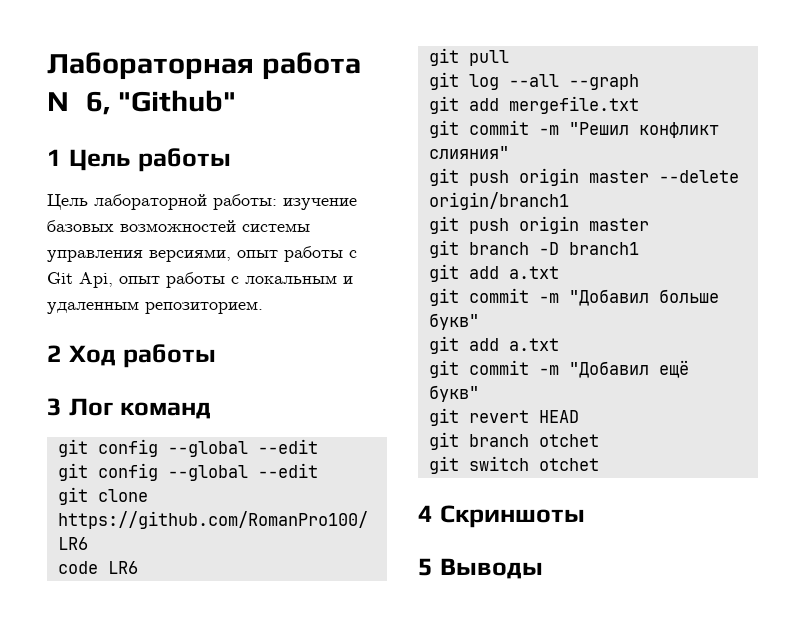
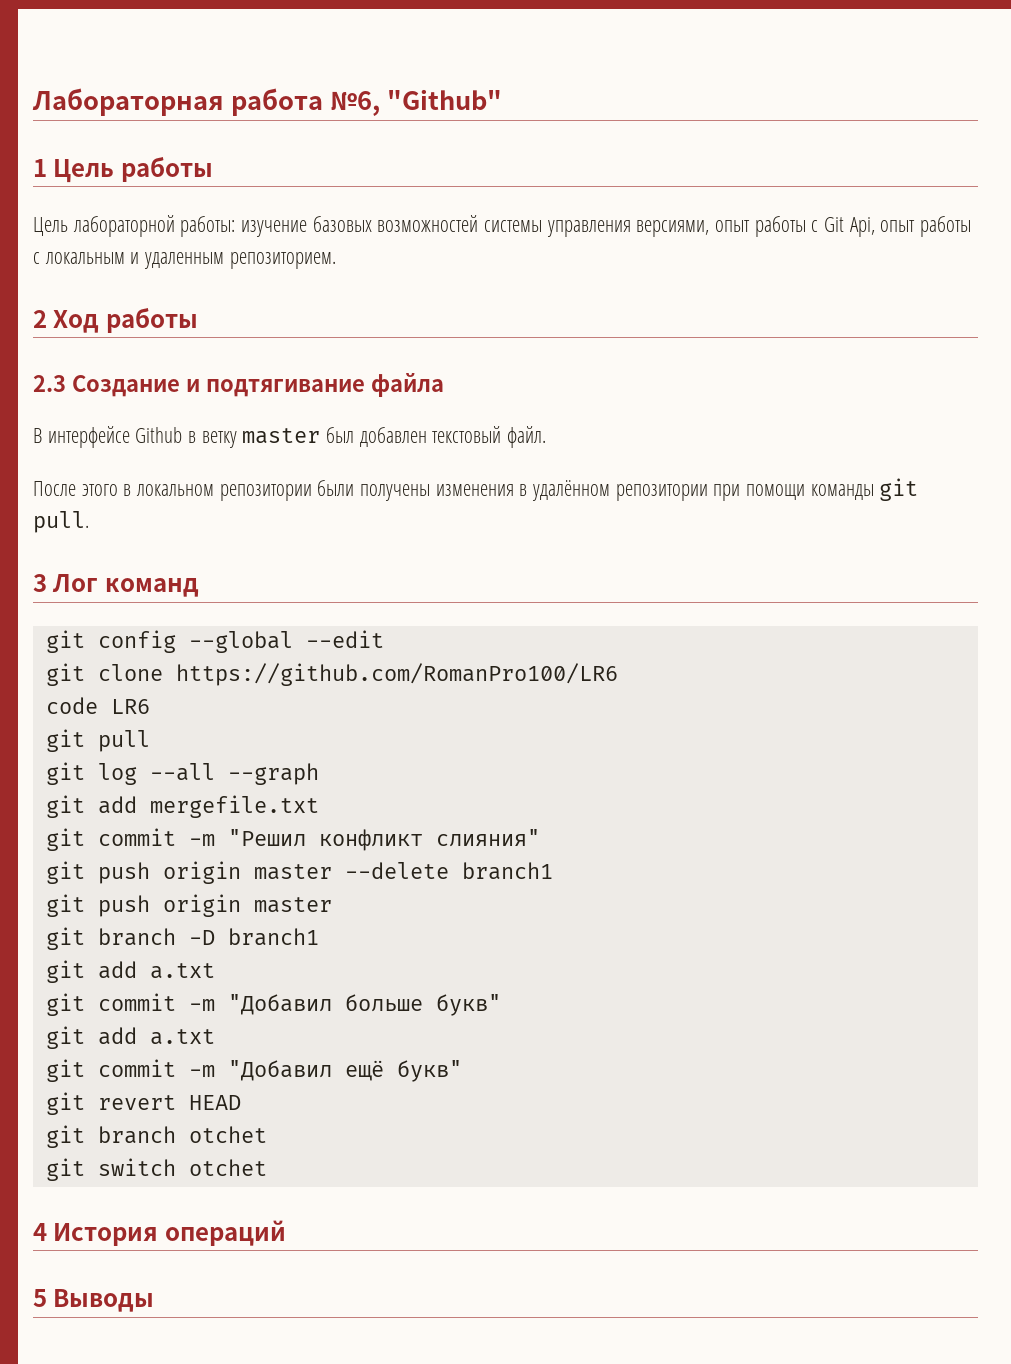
(216, 356) none -> [33,373,444,397] [33,426,547,448] [33,478,919,501] [33,511,89,533] // 2.3 Создание и подтягивание файла // В интерфейсе Github в ветку master был добавлен текстовый файл. // После этого в локальном репозитории были получены изменения в удалённом репозитории при помощи команды git pull.
[57,463,318,481] // git config --global --edit -> (384, 639) none
[428,192,569,210] origin/branch1 -> [461,862,553,880] branch1
[439,505,585,528] Скриншоты -> [53,1220,286,1246] История операций

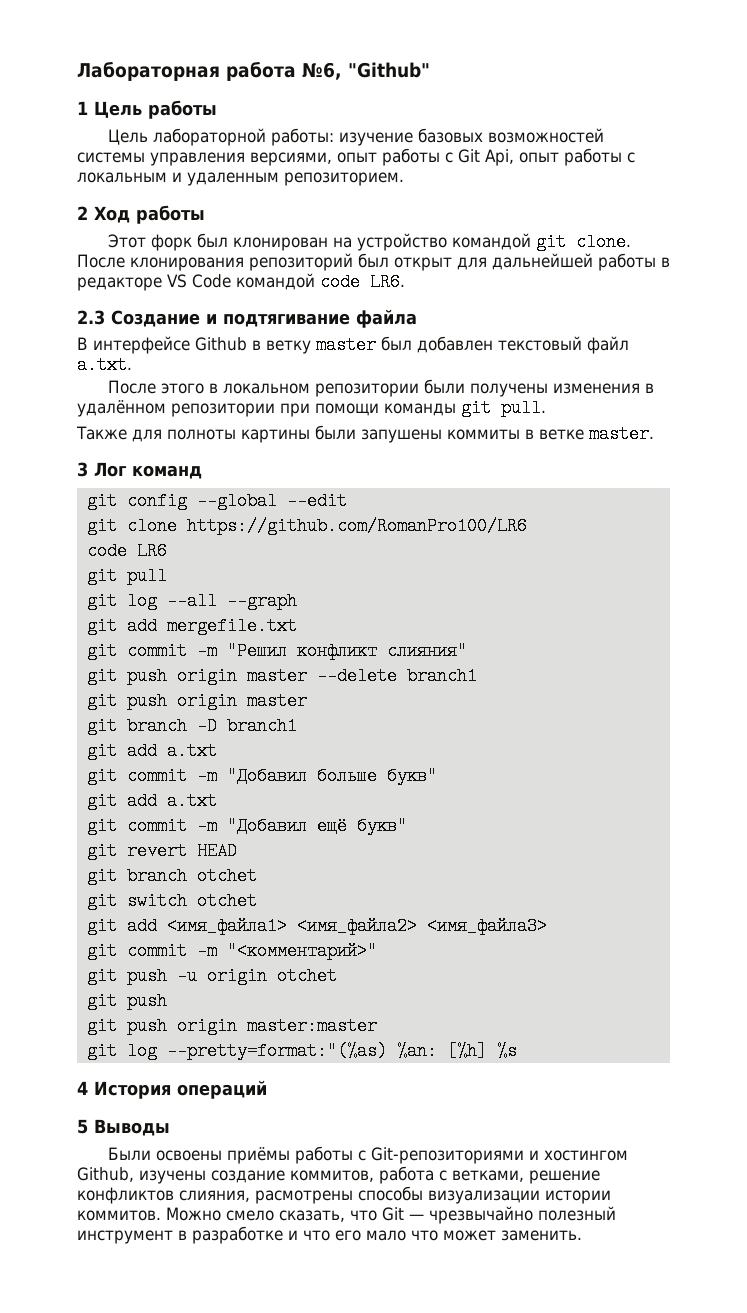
(198, 320) none -> [108,233,632,251] [77,253,670,271] [77,273,405,291] // Этот форк был клонирован на устройство командой git clone. После клонирования репозиторий был открыт для дальнейшей работы в редакторе VS Code командой code LR6.
[507,426,547,448] файл. -> [587,336,629,354] [77,356,132,374] файл a.txt.
(89, 522) none -> [76,425,654,443] // Также для полноты картины были запушены коммиты в ветке master.
(267, 1167) none -> [86,917,547,935] [86,942,377,960] [86,967,337,985] [86,992,167,1010] [86,1017,377,1035] [86,1042,517,1060] // git add <имя_файла1> <имя_файла2> <имя_файла3> // git commit -m "<комментарий>" // git push -u origin otchet // git push // git push origin master:master // git log --pretty=format:"(%as) %an: [%h] %s
(155, 1300) none -> [108,1146,629,1164] [77,1166,600,1184] [77,1186,611,1204] [77,1206,616,1224] [77,1226,582,1244] // Были освоены приёмы работы с Git-репозиториями и хостингом Github, изучены создание коммитов, работа с ветками, решение конфликтов слияния, расмотрены способы визуализации истории коммитов. Можно смело сказать, что Git — чрезвычайно полезный инструмент в разработке и что его мало что может заменить.

